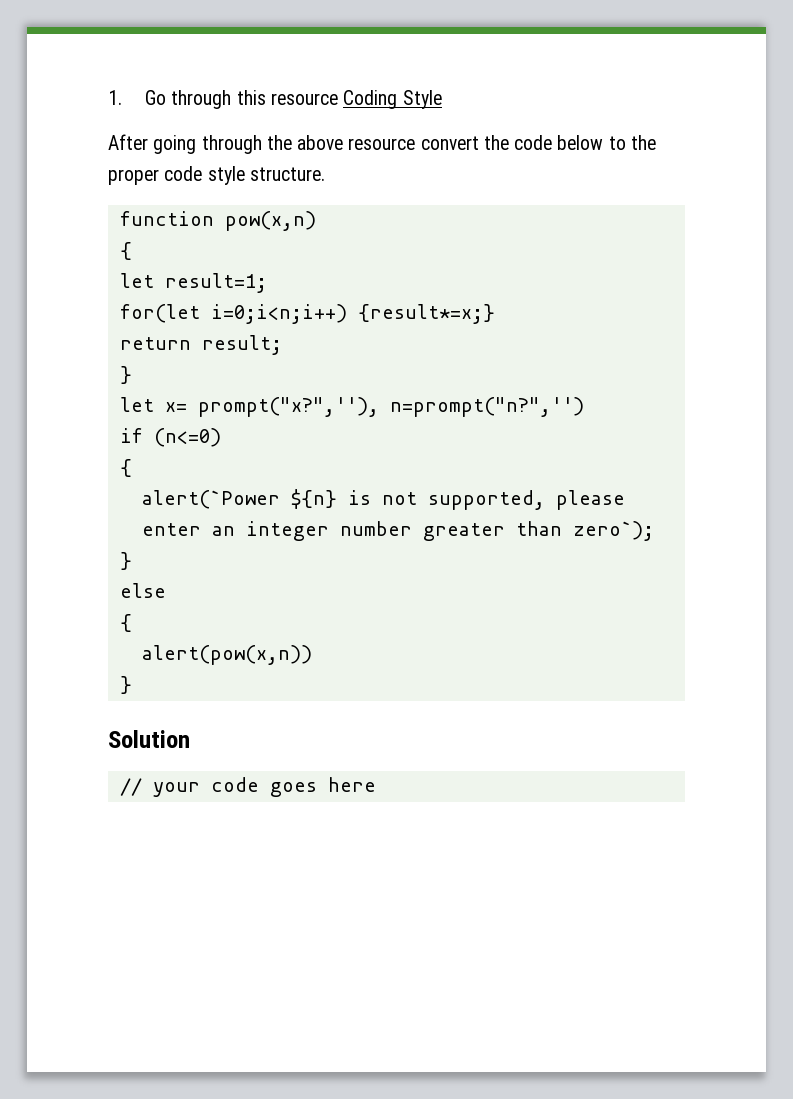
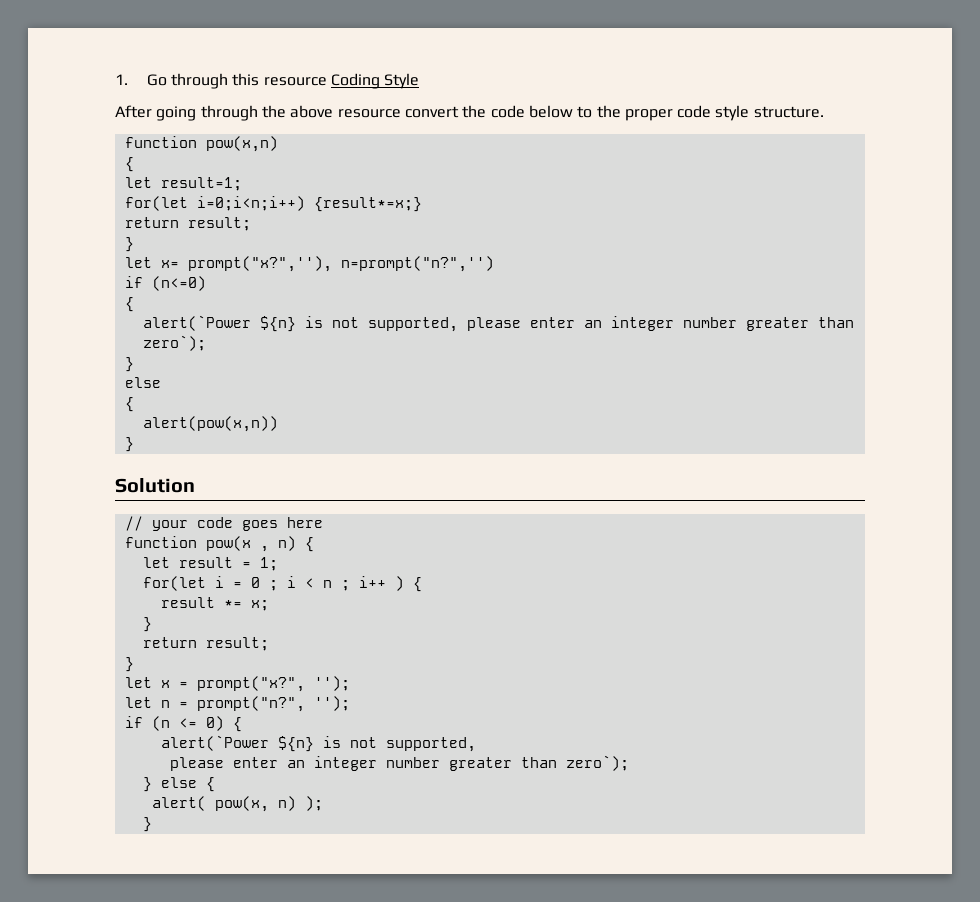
(376, 784) none -> [124,536,314,552] [142,557,278,571] [142,576,422,592] [160,597,269,611] [142,617,152,632] [142,637,269,651] [124,657,134,672] [124,676,350,692] [124,696,350,712] [124,716,242,732] [160,735,476,752] [169,755,629,771] [142,777,215,792] [151,796,323,812] [142,817,152,832] // function pow(x , n) { // let result = 1; // for(let i = 0 ; i < n ; i++ ) { // result *= x; // } // return result; // } // let x = prompt("x?", ''); // let n = prompt("n?", ''); // if (n <= 0) { // alert(`Power ${n} is not supported, // please enter an integer number greater than zero`); // } else { // alert( pow(x, n) ); // }

